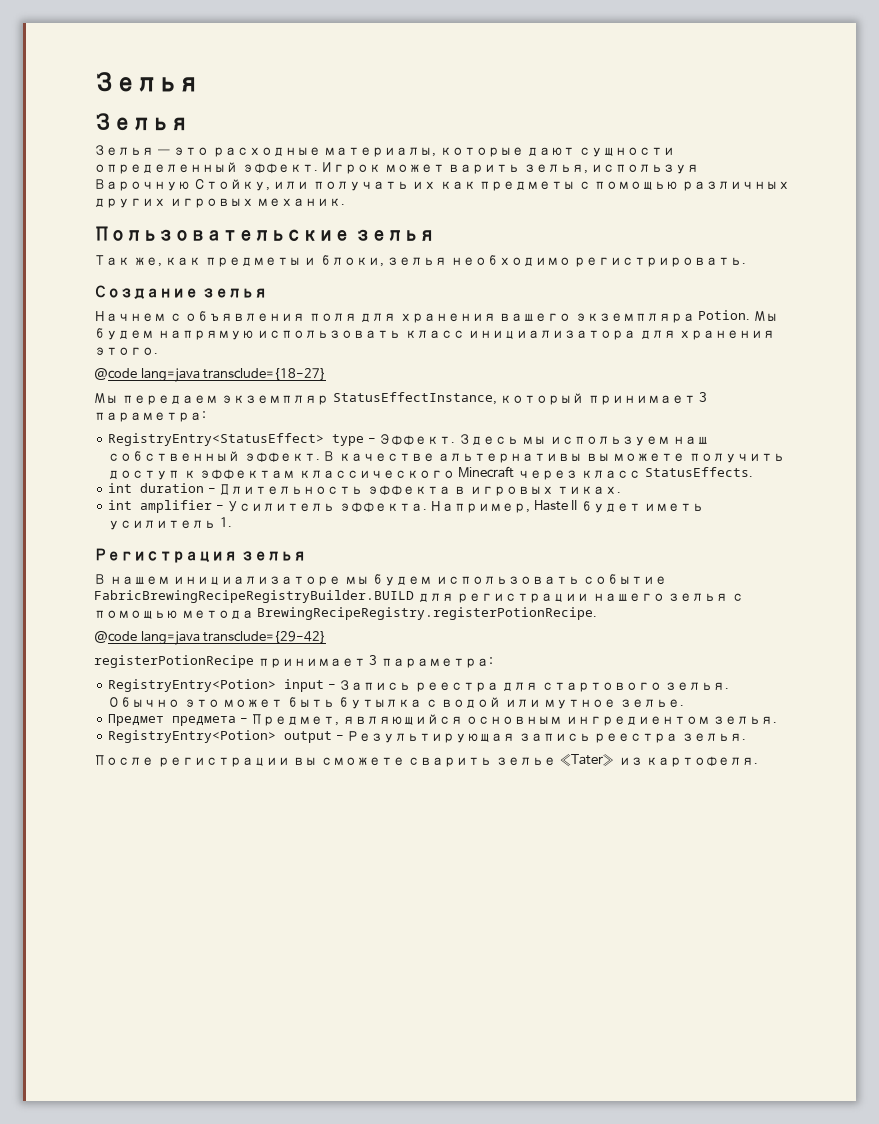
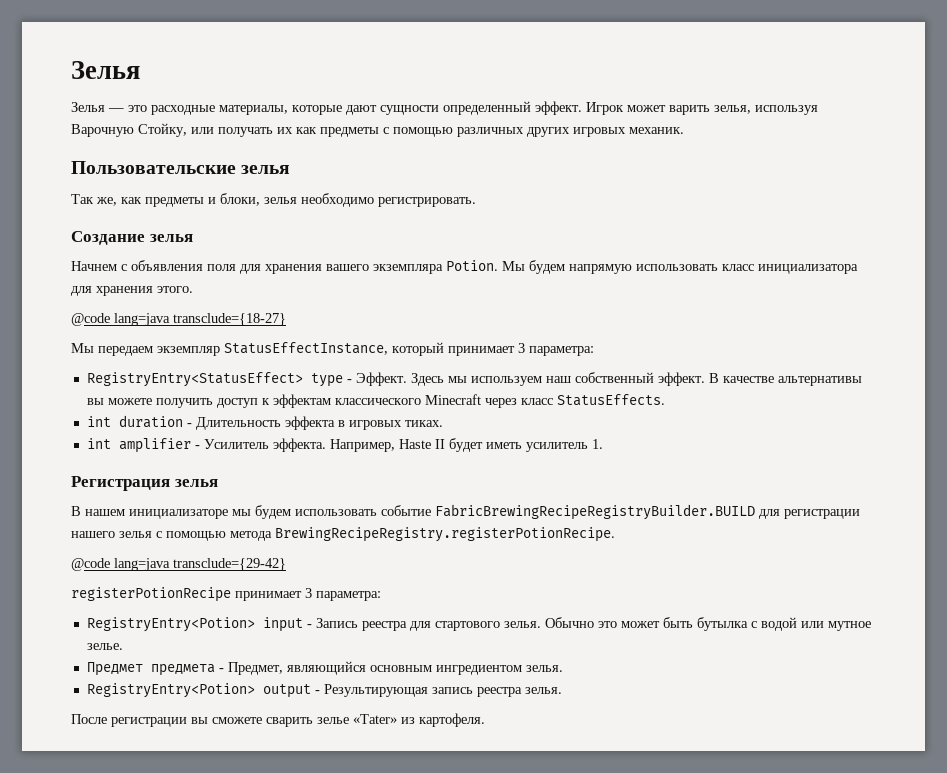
[94,72,199,92] [94,113,189,131] [94,145,154,156] Зелья // Зелья // Зелья -> [71,61,140,79] [71,102,105,112] Зелья // Зелья

